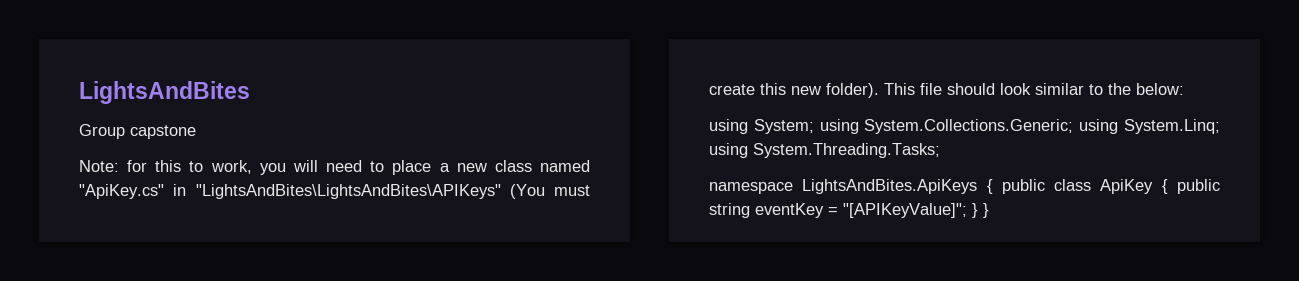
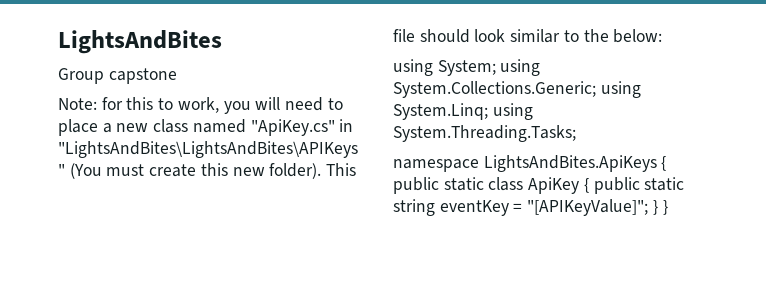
(1045, 186) none -> [443,177,484,191] static
(1220, 186) none -> [644,177,685,191] static

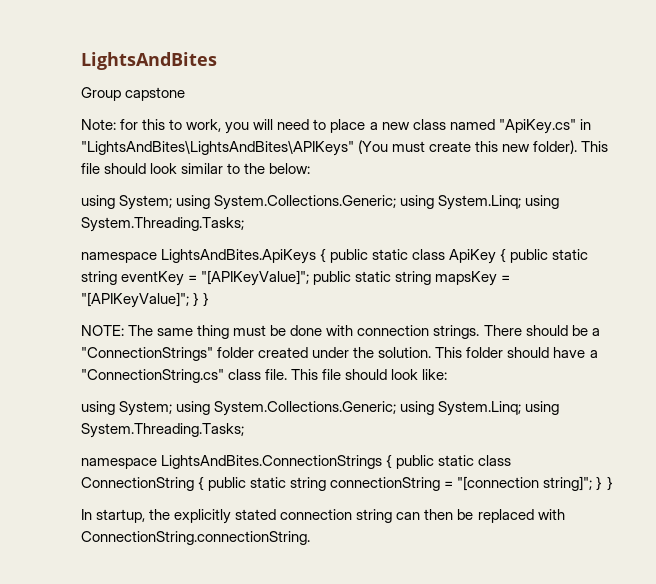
[652,200,668,215] } } -> [313,271,511,286] [81,292,210,308] [81,325,600,339] [81,347,598,361] [81,369,448,383] [81,401,560,416] [81,423,244,438] [81,454,512,469] [81,476,613,491] [81,509,565,524] [81,531,310,545] public static string mapsKey = "[APIKeyValue]"; } } // NOTE: The same thing must be done with connection strings. There should be a "ConnectionStrings" folder created under the solution. This folder should have a "ConnectionString.cs" class file. This file should look like: // using System; using System.Collections.Generic; using System.Linq; using System.Threading.Tasks; // namespace LightsAndBites.ConnectionStrings { public static class ConnectionString { public static string connectionString = "[connection string]"; } } // In startup, the explicitly stated connection string can then be replaced with ConnectionString.connectionString.

